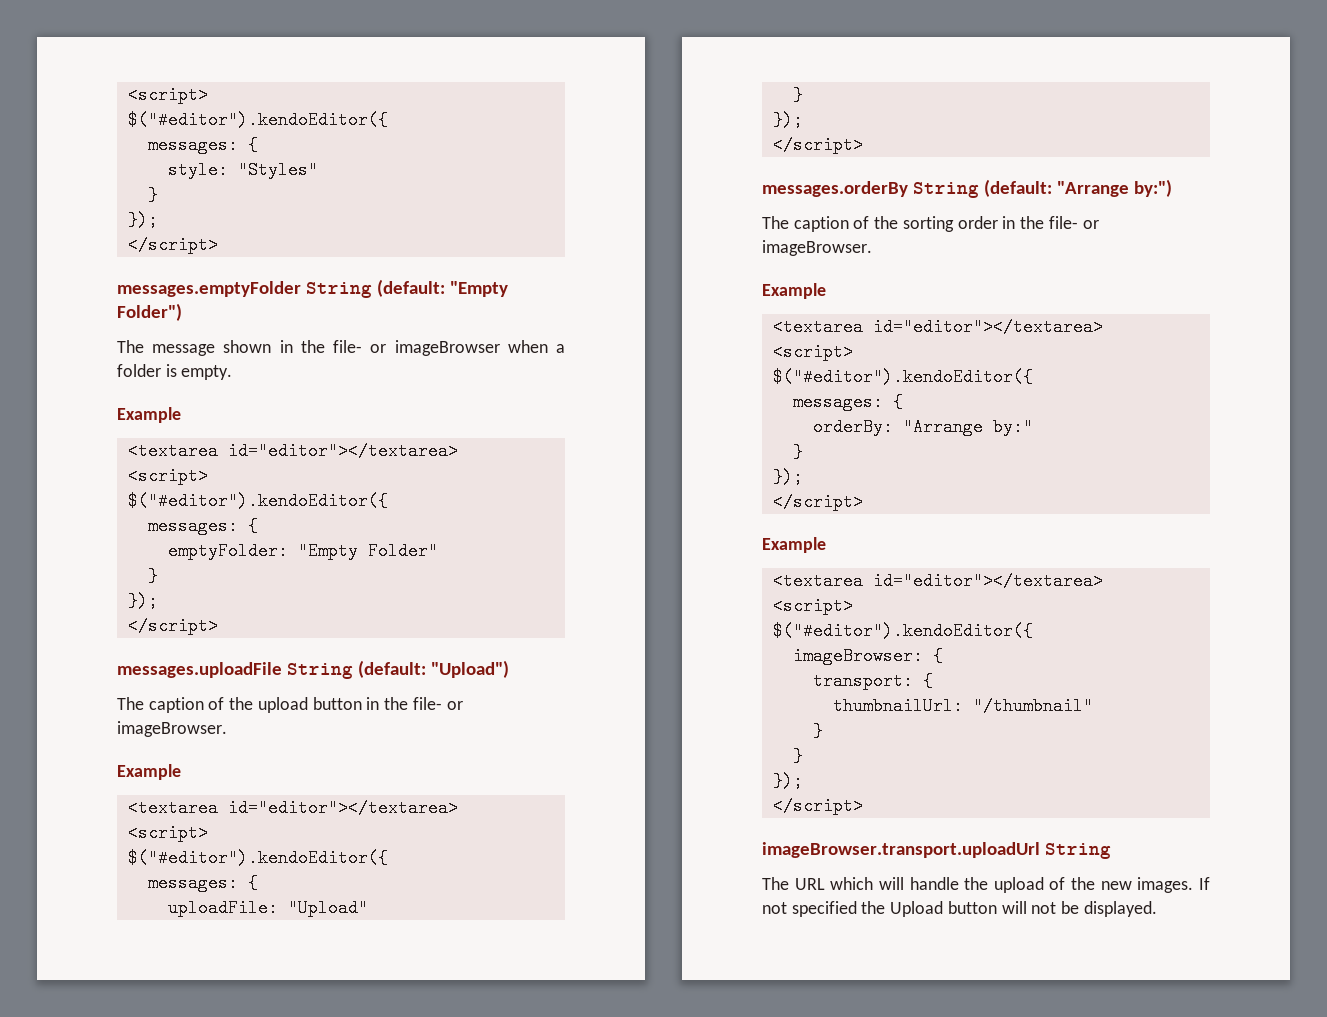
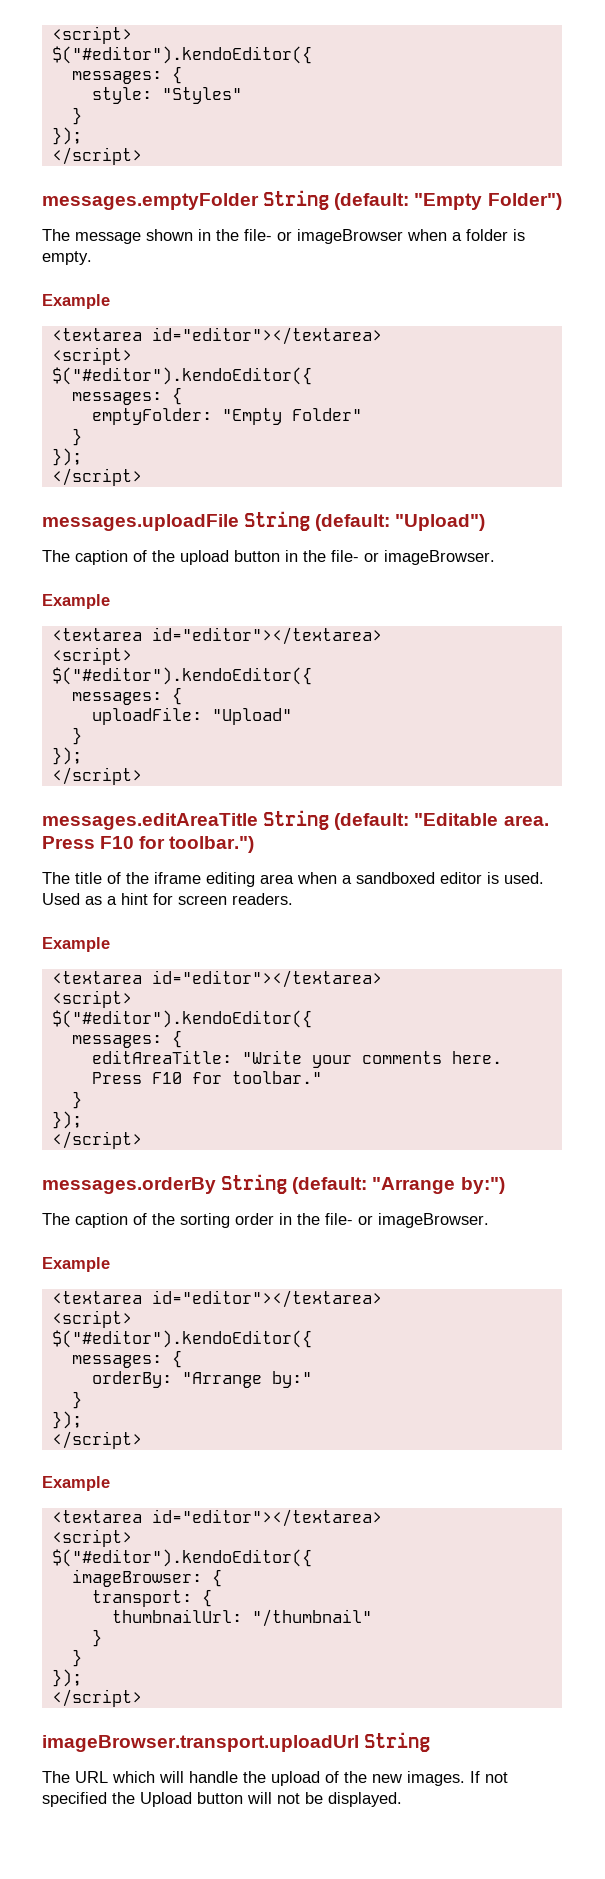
(863, 145) none -> [42,810,549,830] [42,836,255,853] [42,872,544,887] [42,893,293,905] [42,937,110,952] [51,970,382,988] [51,990,132,1008] [51,1010,312,1028] [71,1030,182,1048] [91,1050,502,1068] [91,1071,322,1084] [71,1091,82,1109] [51,1111,82,1129] [51,1131,142,1149] // messages.editAreaTitle String (default: "Editable area. Press F10 for toolbar.") // The title of the iframe editing area when a sandboxed editor is used. Used as a hint for screen readers. // Example // <textarea id="editor"></textarea> // <script> // $("#editor").kendoEditor({ // messages: { // editAreaTitle: "Write your comments here. Press F10 for toolbar." // } // }); // </script>

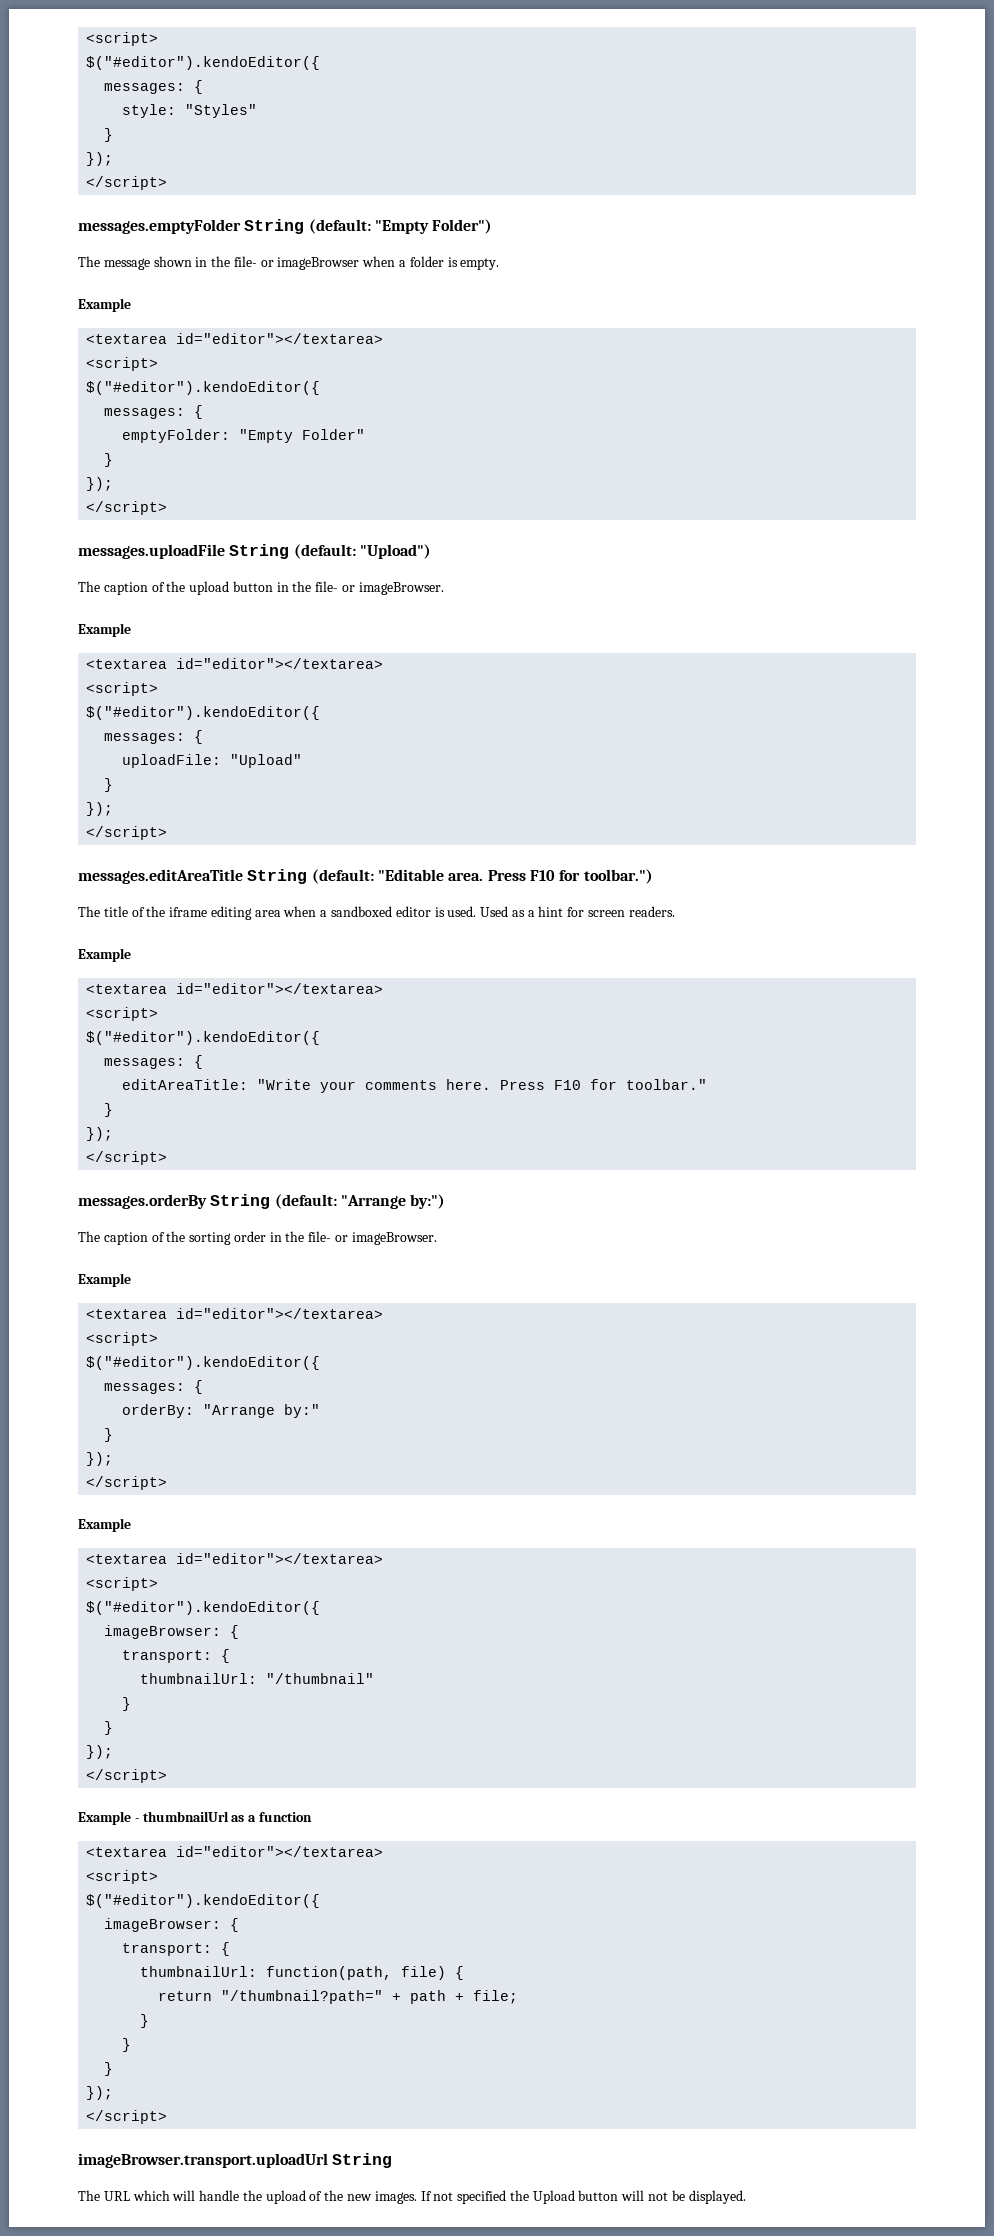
(142, 1698) none -> [78,1811,312,1825] [86,1846,384,1857] [86,1870,159,1884] [86,1894,321,1908] [104,1918,240,1932] [122,1942,231,1956] [140,1966,465,1980] [158,1990,519,2004] [140,2014,150,2028] [122,2038,132,2052] [104,2062,114,2076] [86,2086,114,2100] [86,2110,168,2124] // Example - thumbnailUrl as a function // <textarea id="editor"></textarea> // <script> // $("#editor").kendoEditor({ // imageBrowser: { // transport: { // thumbnailUrl: function(path, file) { // return "/thumbnail?path=" + path + file; // } // } // } // }); // </script>

